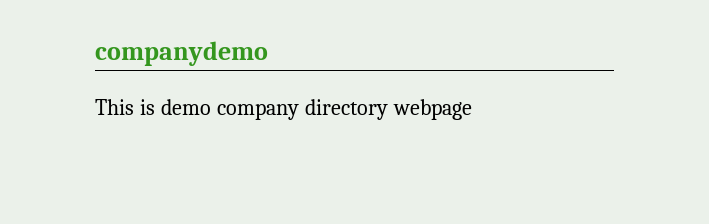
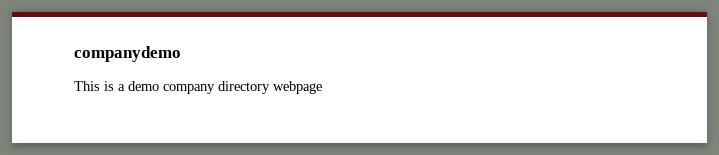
(155, 107) none -> [118,84,125,91] a

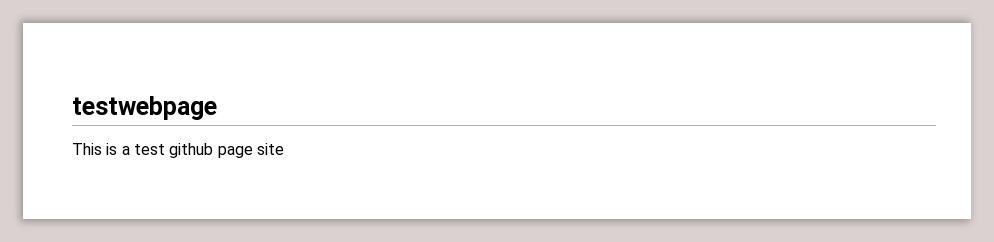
[74,46,181,62] companydemo -> [72,96,217,120] testwebpage
[128,81,322,94] demo company directory webpage -> [133,143,284,158] test github page site

